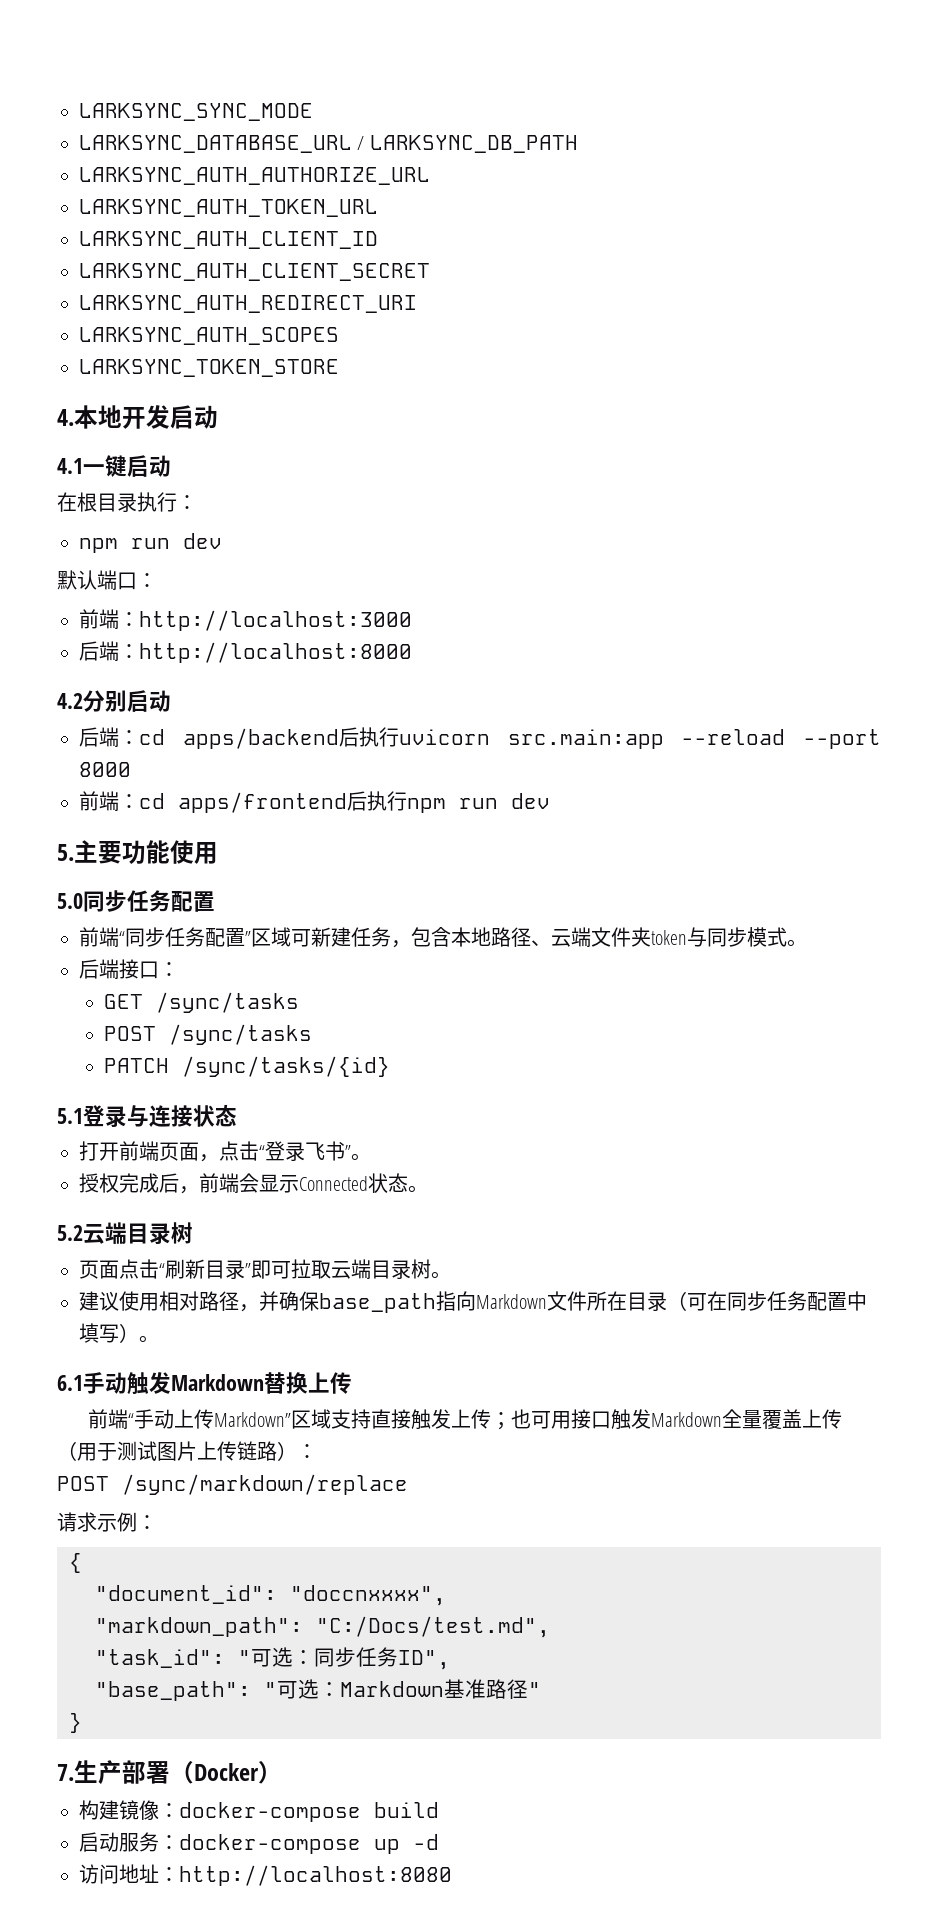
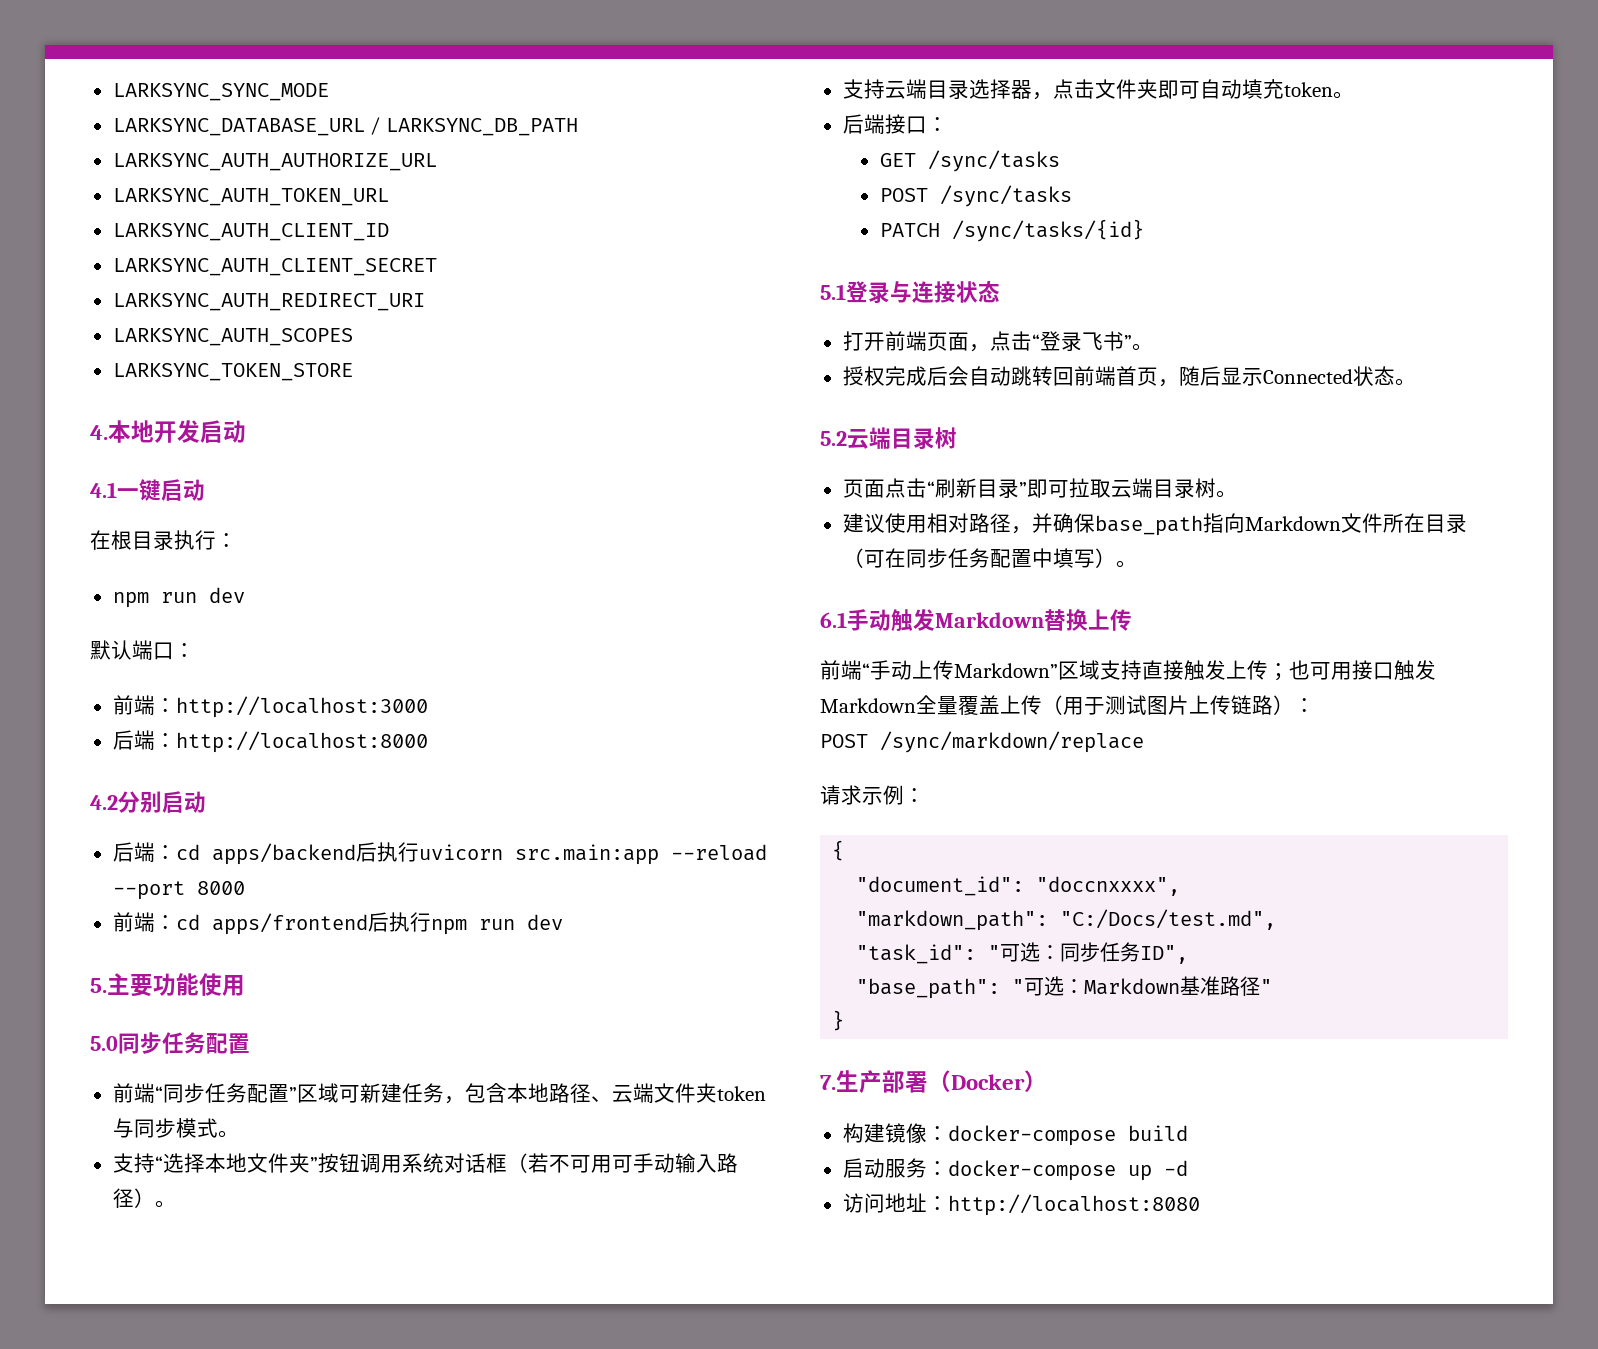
(807, 943) none -> [112,1153,738,1173] [112,1188,176,1208] [842,79,1354,100] // 支持“选择本地文件夹”按钮调用系统对话框（若不可用可手动输入路径）。 // 支持云端目录选择器，点击文件夹即可自动填充token。
[179,1173,259,1194] ，前端会 -> [947,366,1221,387] 会自动跳转回前端首页，随后

